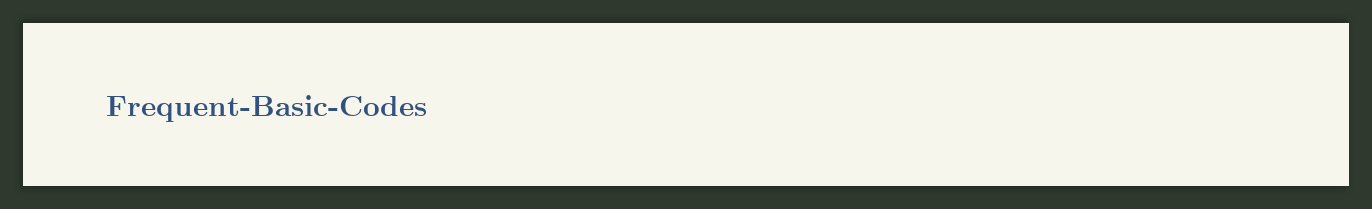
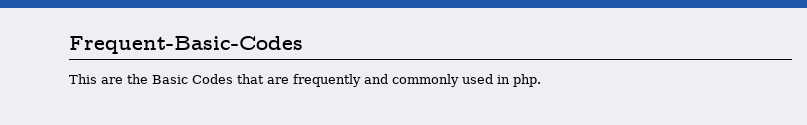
(427, 108) none -> [69,74,541,87] // This are the Basic Codes that are frequently and commonly used in php.

